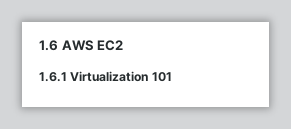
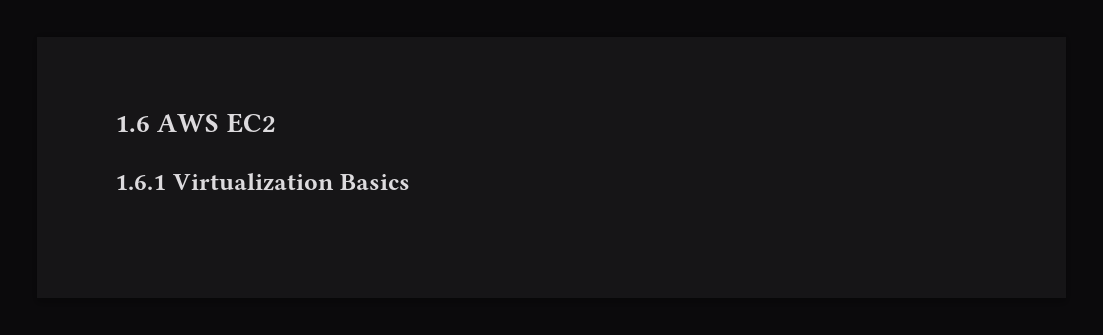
[151,72,172,82] 101 -> [339,174,410,190] Basics

